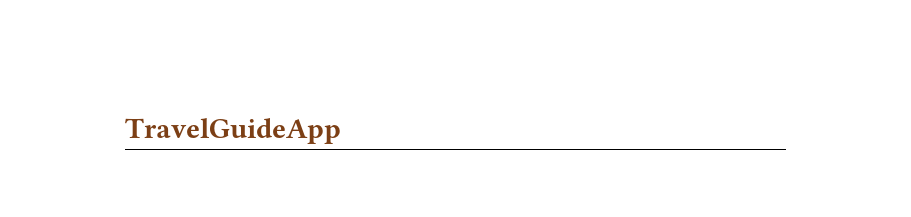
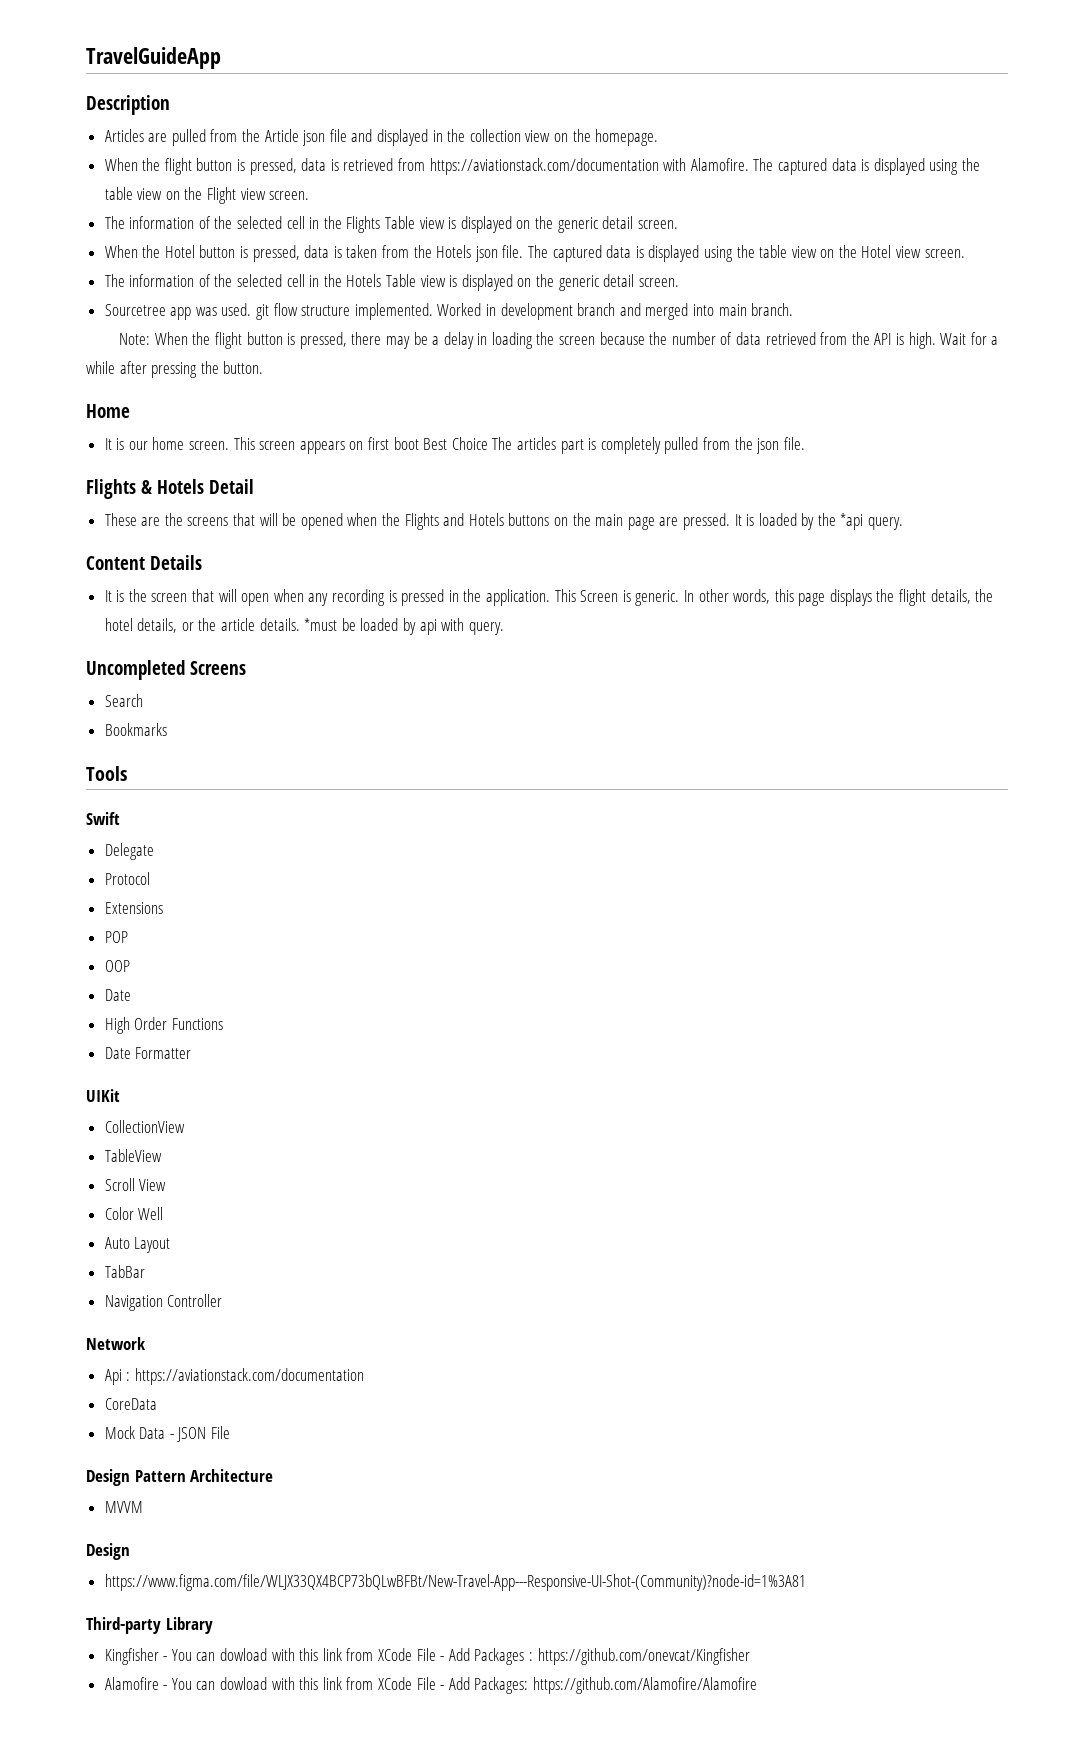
(341, 131) none -> [86,95,170,115] [104,129,659,146] [104,158,980,175] [104,187,310,204] [104,216,678,233] [104,245,965,262] [104,274,679,291] [104,303,794,320] [119,332,999,349] [86,361,264,378] [86,404,130,418] [104,437,805,454] [86,479,254,499] [104,513,904,530] [86,555,202,570] [104,589,994,606] [104,618,504,635] [86,660,246,680] [104,694,143,707] [104,723,167,736] [86,766,127,781] [86,812,120,825] [104,843,154,860] [104,872,150,885] [104,902,163,914] [104,931,128,943] [104,960,130,972] [104,989,131,1001] [104,1017,223,1034] [104,1047,192,1059] [86,1089,120,1102] [104,1120,185,1133] [104,1149,162,1162] [104,1178,167,1191] [104,1207,164,1220] [104,1237,171,1253] [104,1265,145,1278] [104,1294,223,1311] [86,1337,145,1350] [104,1368,364,1385] [104,1398,157,1410] [104,1426,231,1442] [86,1469,274,1486] [104,1501,143,1513] [86,1543,130,1560] [104,1574,806,1591] [86,1617,213,1634] [104,1648,750,1665] [104,1677,757,1694] // Description // Articles are pulled from the Article json file and displayed in the collection view on the homepage. // When the flight button is pressed, data is retrieved from https://aviationstack.com/documentation with Alamofire. The captured data is displayed using the table view on the Flight view screen. // The information of the selected cell in the Flights Table view is displayed on the generic detail screen. // When the Hotel button is pressed, data is taken from the Hotels json file. The captured data is displayed using the table view on the Hotel view screen. // The information of the selected cell in the Hotels Table view is displayed on the generic detail screen. // Sourcetree app was used. git flow structure implemented. Worked in development branch and merged into main branch. // Note: When the flight button is pressed, there may be a delay in loading the screen because the number of data retrieved from the API is high. Wait for a while after pressing the button. // Home // It is our home screen. This screen appears on first boot Best Choice The articles part is completely pulled from the json file. // Flights & Hotels Detail // These are the screens that will be opened when the Flights and Hotels buttons on the main page are pressed. It is loaded by the *api query. // Content Details // It is the screen that will open when any recording is pressed in the application. This Screen is generic. In other words, this page displays the flight details, the hotel details, or the article details. *must be loaded by api with query. // Uncompleted Screens // Search // Bookmarks // Tools // Swift // Delegate // Protocol // Extensions // POP // OOP // Date // High Order Functions // Date Formatter // UIKit // CollectionView // TableView // Scroll View // Color Well // Auto Layout // TabBar // Navigation Controller // Network // Api : https://aviationstack.com/documentation // CoreData // Mock Data - JSON File // Design Pattern Architecture // MVVM // Design // https://www.figma.com/file/WLJX33QX4BCP73bQLwBFBt/New-Travel-App---Responsive-UI-Shot-(Community)?node-id=1%3A81 // Third-party Library // Kingfisher - You can dowload with this link from XCode File - Add Packages : https://github.com/onevcat/Kingfisher // Alamofire - You can dowload with this link from XCode File - Add Packages: https://github.com/Alamofire/Alamofire

